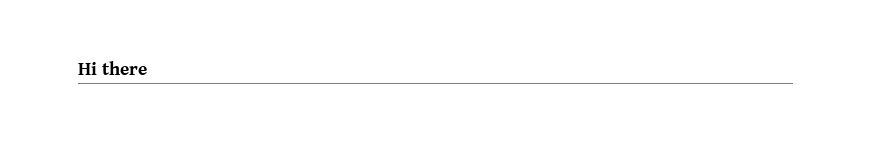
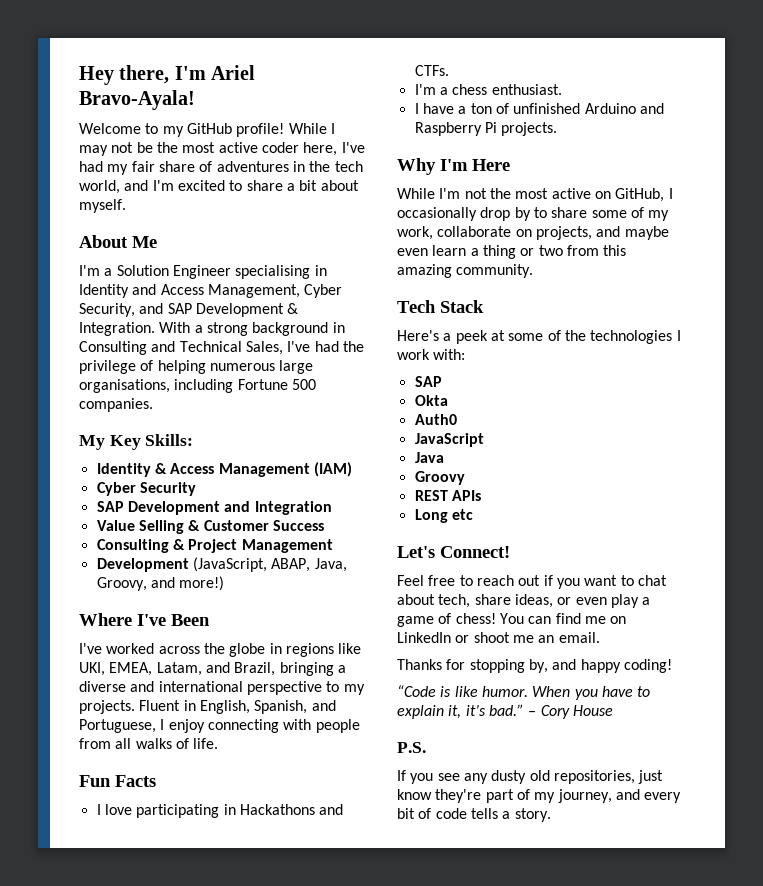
[78,61,147,75] Hi there -> [79,65,256,85] [79,90,195,110] [79,123,335,137] [79,142,365,156] [79,161,363,175] [79,180,359,194] [79,199,126,213] [79,235,157,248] [79,265,327,279] [79,284,343,298] [79,303,299,317] [79,322,345,336] [79,341,364,355] [79,360,314,374] [79,379,316,393] [79,398,153,412] [79,434,194,450] [96,462,352,477] [96,482,196,496] [96,501,332,515] [96,520,324,534] [96,539,333,553] [96,557,347,572] [96,576,225,591] [79,613,210,626] [79,643,362,657] [79,662,346,676] [79,681,365,695] [79,700,336,714] [79,719,360,733] [79,738,219,749] [79,775,156,787] [96,804,344,818] [414,65,449,76] [414,84,562,95] [414,103,664,114] [414,122,558,136] [397,158,510,175] [397,188,673,202] [397,207,670,221] [397,226,669,240] [397,245,627,259] [397,264,534,278] [397,300,484,313] [397,330,681,344] [397,349,466,360] [414,376,442,387] [414,395,448,406] [414,414,457,425] [414,433,484,447] [414,452,444,463] [414,471,465,485] [414,490,481,501] [414,509,473,523] [397,546,510,558] [397,575,667,589] [397,594,651,608] [397,613,627,627] [397,632,600,643] [397,659,672,673] [397,685,651,700] [397,704,613,719] [397,742,426,753] [397,770,664,784] [397,789,682,803] [397,808,551,822] Hey there, I'm Ariel Bravo-Ayala! // Welcome to my GitHub profile! While I may not be the most active coder here, I've had my fair share of adventures in the tech world, and I'm excited to share a bit about myself. // About Me // I'm a Solution Engineer specialising in Identity and Access Management, Cyber Security, and SAP Development & Integration. With a strong background in Consulting and Technical Sales, I've had the privilege of helping numerous large organisations, including Fortune 500 companies. // My Key Skills: // Identity & Access Management (IAM) // Cyber Security // SAP Development and Integration // Value Selling & Customer Success // Consulting & Project Management // Development (JavaScript, ABAP, Java, Groovy, and more!) // Where I've Been // I've worked across the globe in regions like UKI, EMEA, Latam, and Brazil, bringing a diverse and international perspective to my projects. Fluent in English, Spanish, and Portuguese, I enjoy connecting with people from all walks of life. // Fun Facts // I love participating in Hackathons and CTFs. // I'm a chess enthusiast. // I have a ton of unfinished Arduino and Raspberry Pi projects. // Why I'm Here // While I'm not the most active on GitHub, I occasionally drop by to share some of my work, collaborate on projects, and maybe even learn a thing or two from this amazing community. // Tech Stack // Here's a peek at some of the technologies I work with: // SAP // Okta // Auth0 // JavaScript // Java // Groovy // REST APIs // Long etc // Let's Connect! // Feel free to reach out if you want to chat about tech, share ideas, or even play a game of chess! You can find me on LinkedIn or shoot me an email. // Thanks for stopping by, and happy coding! // “Code is like humor. When you have to explain it, it’s bad.” – Cory House // P.S. // If you see any dusty old repositories, just know they're part of my journey, and every bit of code tells a story.

